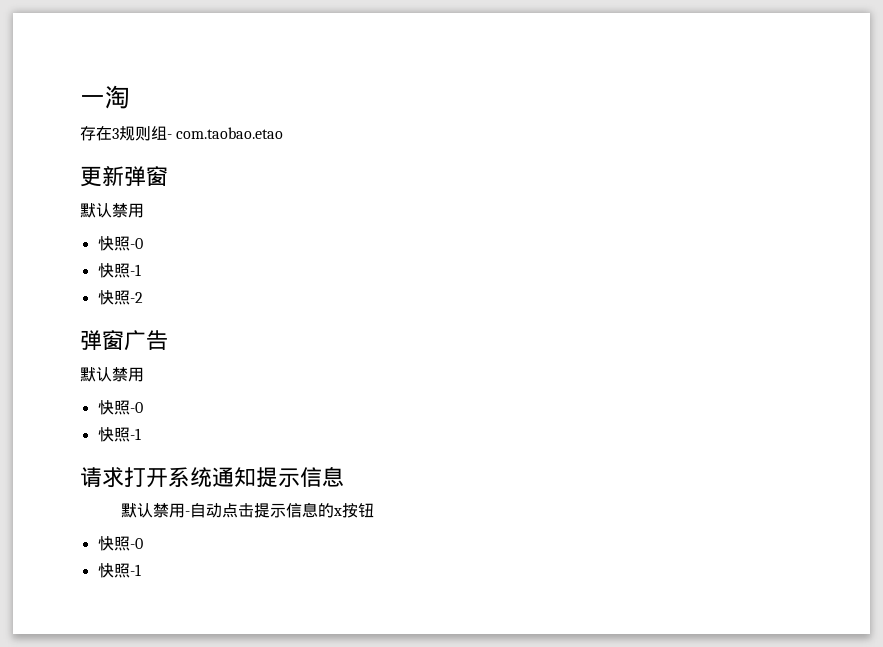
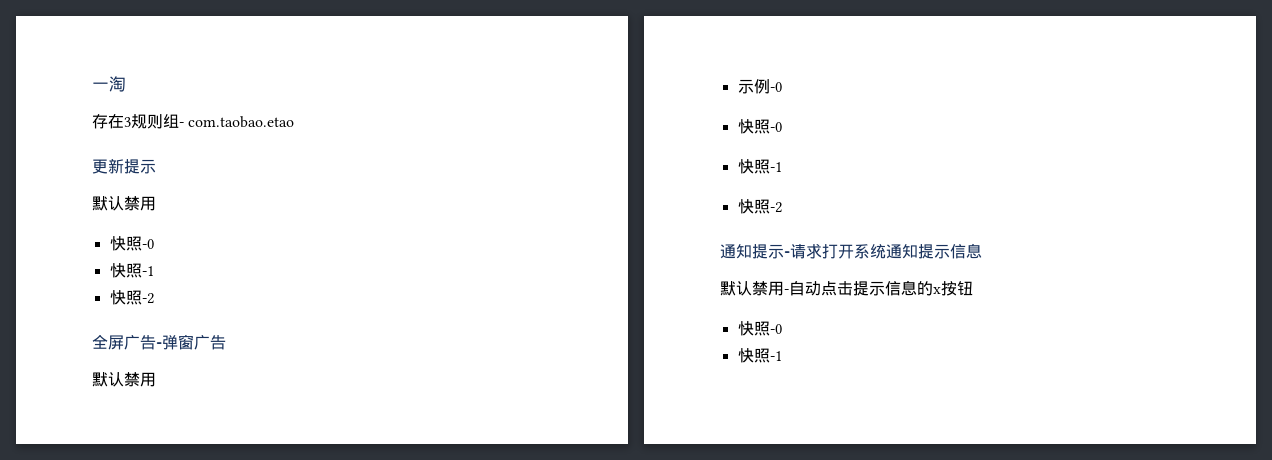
[124,166,168,186] 弹窗 -> [124,159,156,174] 提示
(143, 297) none -> [92,334,162,350] 全屏广告-
[97,400,143,415] [97,427,141,442] // 快照-0 // 快照-1 // -> [737,79,782,94] [737,119,782,134] [737,159,782,174] [737,199,782,214] [720,244,790,259] // 示例-0 // 快照-0 // 快照-1 // 快照-2 // 通知提示-

